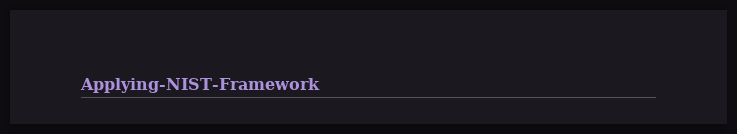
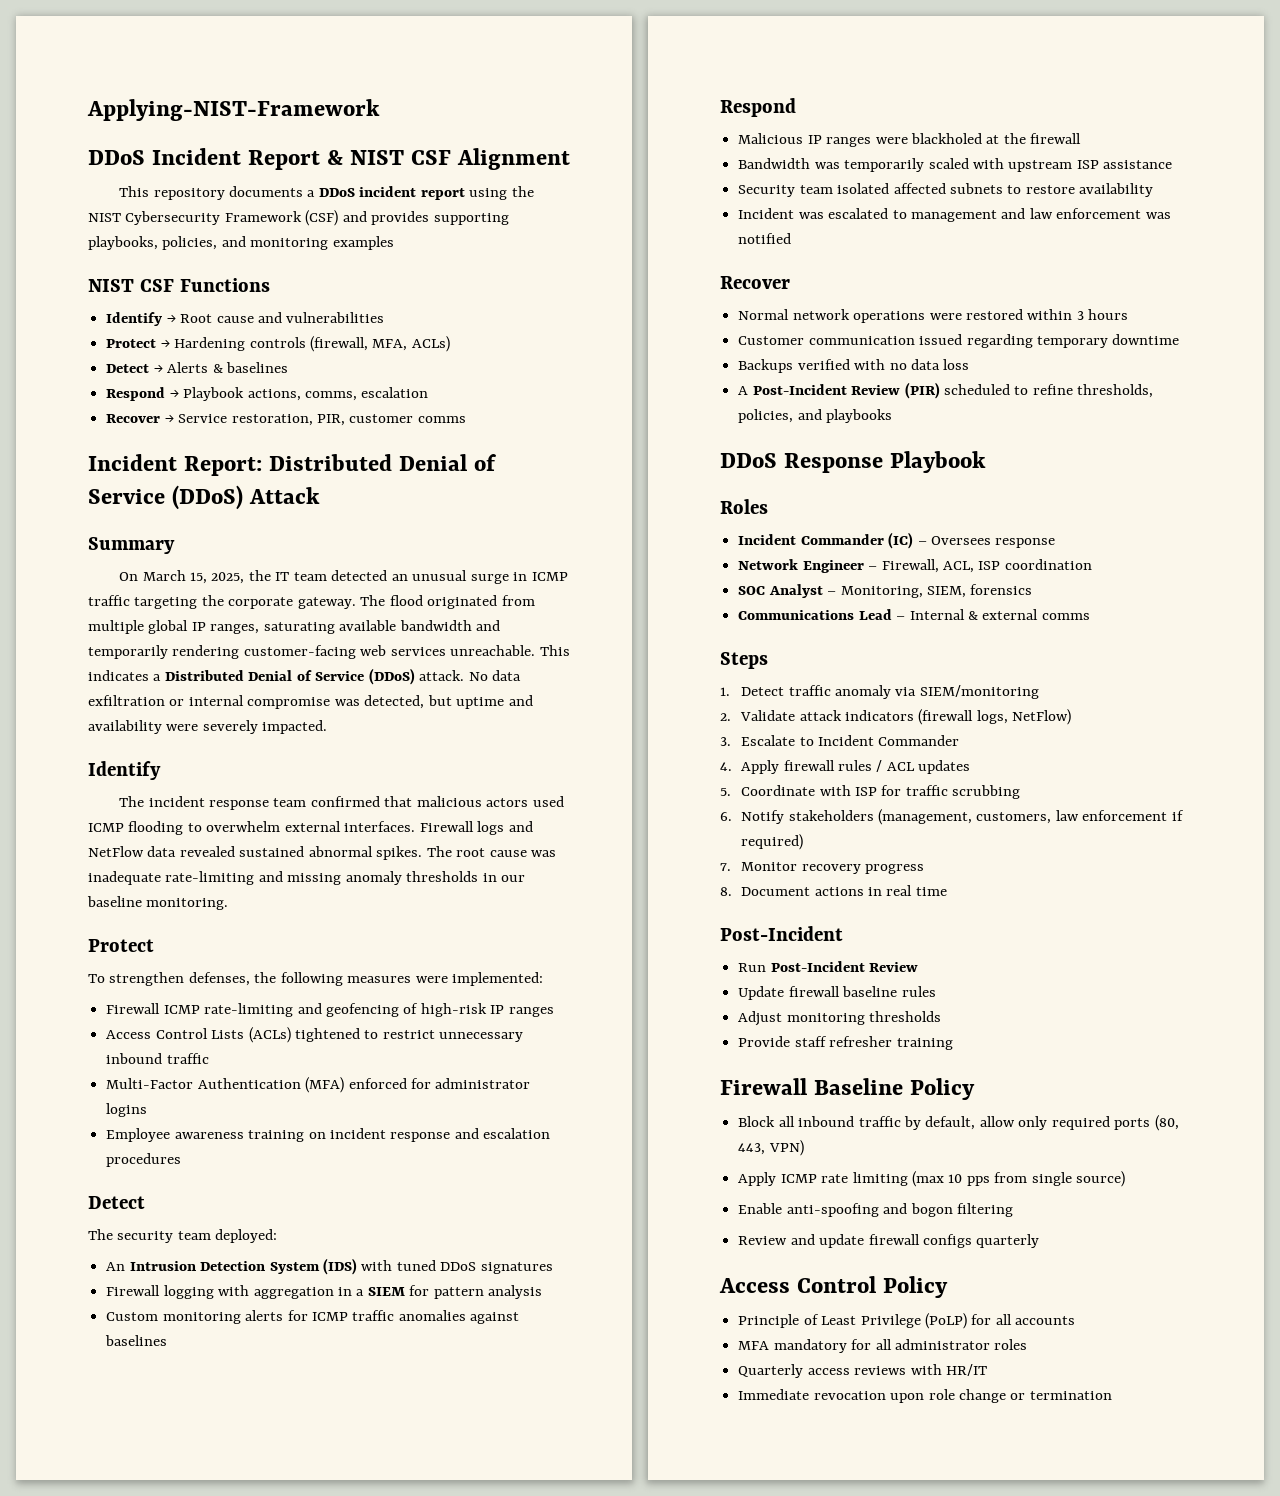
(320, 85) none -> [88,148,571,170] [119,186,534,200] [88,210,509,226] [88,236,394,250] [88,278,270,292] [106,312,385,326] [106,336,450,352] [106,362,288,373] [106,387,429,401] [106,414,466,426] [88,454,497,476] [88,485,321,510] [88,537,175,554] [119,570,568,584] [88,595,535,609] [88,620,501,634] [88,645,570,659] [88,668,522,685] [88,695,533,709] [88,720,328,734] [88,761,161,780] [119,796,564,810] [88,821,533,835] [88,846,557,860] [88,871,526,885] [87,896,229,910] [88,939,154,952] [88,972,544,986] [106,1003,554,1017] [106,1027,524,1043] [106,1053,209,1064] [106,1077,531,1093] [106,1103,148,1117] [106,1128,551,1142] [106,1153,182,1167] [88,1196,145,1209] [88,1229,278,1243] [106,1258,553,1275] [106,1285,543,1299] [106,1310,520,1324] [105,1335,168,1346] [720,98,796,117] [738,133,1082,147] [738,158,1173,172] [738,183,1154,197] [738,208,1171,222] [738,233,792,244] [720,276,790,289] [738,309,1129,323] [738,334,1180,348] [738,359,970,373] [738,382,1154,399] [738,409,893,423] [720,451,987,473] [720,499,768,514] [738,532,1056,549] [738,559,1092,573] [738,584,1033,598] [738,609,1090,620] [720,652,768,669] [720,685,1039,699] [720,709,1072,725] [720,735,960,746] [720,760,971,774] [720,785,1021,799] [720,809,1184,825] [741,834,804,850] [720,862,924,874] [720,885,947,896] [720,926,843,941] [738,961,919,972] [738,986,936,1000] [738,1011,942,1026] [738,1036,953,1050] [720,1078,976,1100] [738,1115,1179,1131] [738,1140,804,1156] [738,1171,1126,1187] [738,1203,1013,1217] [738,1234,1040,1248] [719,1276,949,1298] [738,1313,1076,1329] [738,1339,1028,1353] [738,1364,987,1378] [738,1389,1112,1403] // DDoS Incident Report & NIST CSF Alignment // This repository documents a DDoS incident report using the NIST Cybersecurity Framework (CSF) and provides supporting playbooks, policies, and monitoring examples // NIST CSF Functions // Identify → Root cause and vulnerabilities // Protect → Hardening controls (firewall, MFA, ACLs) // Detect → Alerts & baselines // Respond → Playbook actions, comms, escalation // Recover → Service restoration, PIR, customer comms // Incident Report: Distributed Denial of Service (DDoS) Attack // Summary // On March 15, 2025, the IT team detected an unusual surge in ICMP traffic targeting the corporate gateway. The flood originated from multiple global IP ranges, saturating available bandwidth and temporarily rendering customer-facing web services unreachable. This indicates a Distributed Denial of Service (DDoS) attack. No data exfiltration or internal compromise was detected, but uptime and availability were severely impacted. // Identify // The incident response team confirmed that malicious actors used ICMP flooding to overwhelm external interfaces. Firewall logs and NetFlow data revealed sustained abnormal spikes. The root cause was inadequate rate-limiting and missing anomaly thresholds in our baseline monitoring. // Protect // To strengthen defenses, the following measures were implemented: // Firewall ICMP rate-limiting and geofencing of high-risk IP ranges // Access Control Lists (ACLs) tightened to restrict unnecessary inbound traffic // Multi-Factor Authentication (MFA) enforced for administrator logins // Employee awareness training on incident response and escalation procedures // Detect // The security team deployed: // An Intrusion Detection System (IDS) with tuned DDoS signatures // Firewall logging with aggregation in a SIEM for pattern analysis // Custom monitoring alerts for ICMP traffic anomalies against baselines // Respond // Malicious IP ranges were blackholed at the firewall // Bandwidth was temporarily scaled with upstream ISP assistance // Security team isolated affected subnets to restore availability // Incident was escalated to management and law enforcement was notified // Recover // Normal network operations were restored within 3 hours // Customer communication issued regarding temporary downtime // Backups verified with no data loss // A Post-Incident Review (PIR) scheduled to refine thresholds, policies, and playbooks // DDoS Response Playbook // Roles // Incident Commander (IC) – Oversees response // Network Engineer – Firewall, ACL, ISP coordination // SOC Analyst – Monitoring, SIEM, forensics // Communications Lead – Internal & external comms // Steps // 1. Detect traffic anomaly via SIEM/monitoring // 2. Validate attack indicators (firewall logs, NetFlow) // 3. Escalate to Incident Commander // 4. Apply firewall rules / ACL updates // 5. Coordinate with ISP for traffic scrubbing // 6. Notify stakeholders (management, customers, law enforcement if required) // 7. Monitor recovery progress // 8. Document actions in real time // Post-Incident // Run Post-Incident Review // Update firewall baseline rules // Adjust monitoring thresholds // Provide staff refresher training // Firewall Baseline Policy // Block all inbound traffic by default, allow only required ports (80, 443, VPN) // Apply ICMP rate limiting (max 10 pps from single source) // Enable anti-spoofing and bogon filtering // Review and update firewall configs quarterly // Access Control Policy // Principle of Least Privilege (PoLP) for all accounts // MFA mandatory for all administrator roles // Quarterly access reviews with HR/IT // Immediate revocation upon role change or termination

